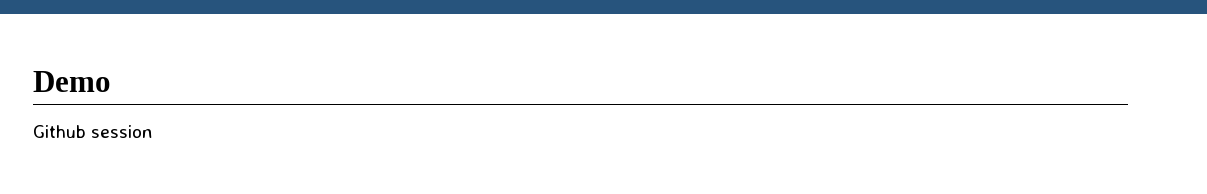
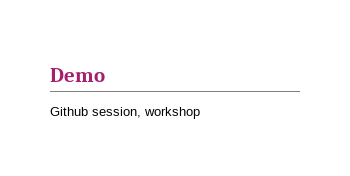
[91,125,153,138] session -> [92,107,200,119] session, workshop

